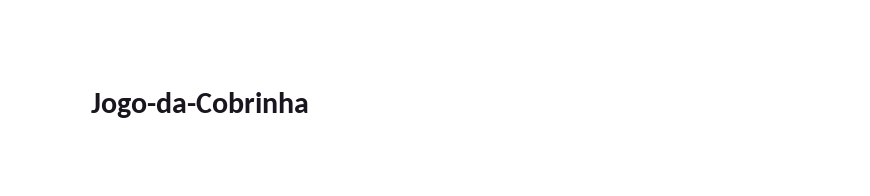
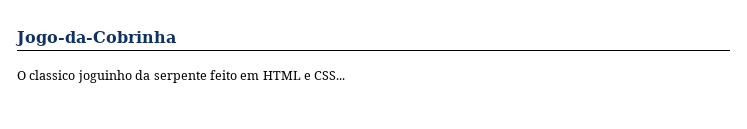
(309, 105) none -> [17,70,346,83] // O classico joguinho da serpente feito em HTML e CSS...

